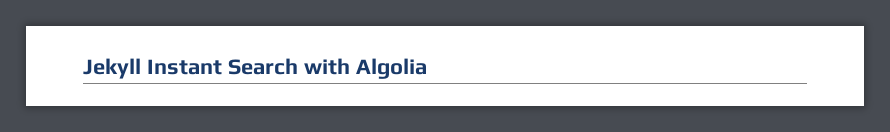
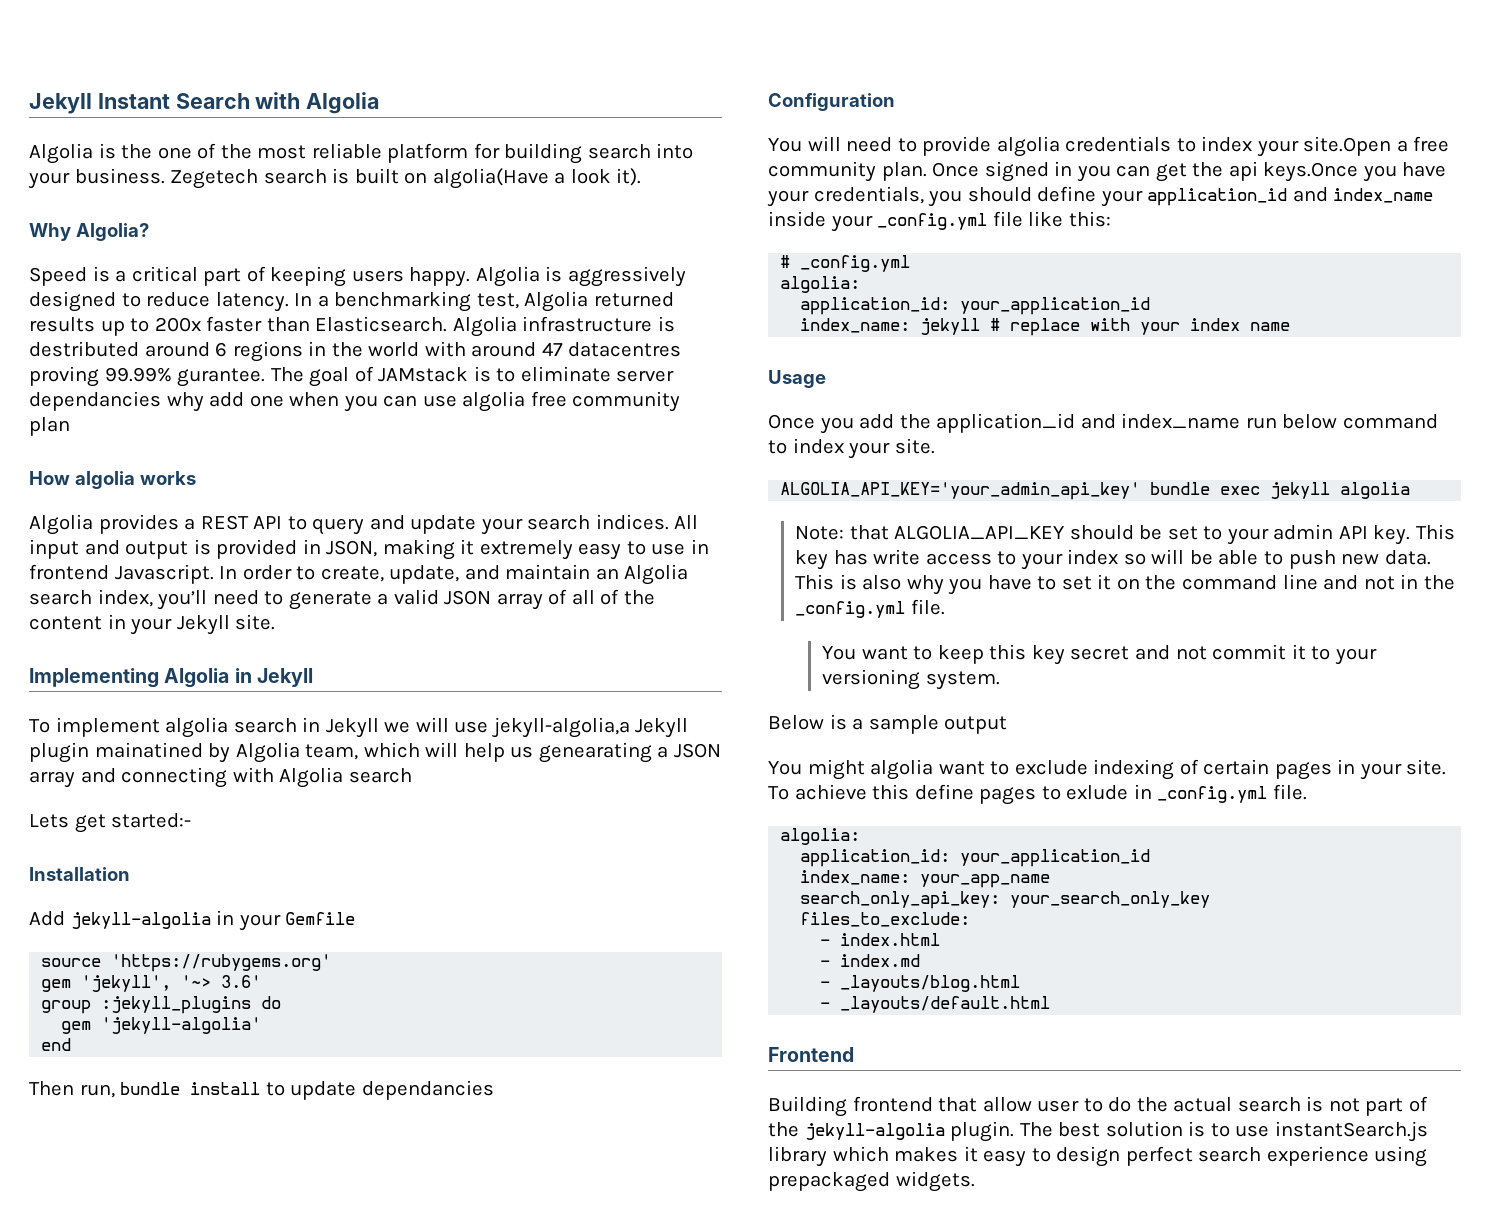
(427, 68) none -> [29,143,694,164] [28,168,642,189] [29,223,149,241] [29,266,686,287] [29,291,674,312] [29,316,675,337] [29,341,682,362] [29,366,675,387] [29,391,681,412] [29,417,70,436] [29,471,196,489] [29,514,699,535] [29,539,709,560] [29,564,689,585] [29,589,655,610] [29,614,276,635] [29,668,313,688] [29,717,689,738] [29,742,721,763] [29,767,412,788] [29,813,192,833] [29,867,130,881] [29,910,356,931] [41,954,332,972] [41,975,262,992] [41,996,282,1014] [61,1017,262,1034] [41,1038,72,1051] [29,1080,494,1100] [768,93,895,111] [768,136,1450,157] [768,161,1447,182] [767,186,1434,207] [768,211,1111,232] [780,255,911,272] [780,276,861,293] [800,297,1151,315] [800,318,1291,336] [768,370,826,388] [768,413,1438,434] [768,438,935,459] [780,482,1411,500] [795,524,1456,545] [795,549,1431,570] [795,574,1455,595] [795,599,945,618] [822,644,1377,665] [822,669,1000,690] [768,714,1008,734] [768,759,1447,780] [768,784,1307,805] [780,828,861,845] [800,849,1151,867] [800,870,1051,888] [800,891,1211,909] [800,912,971,927] [820,933,941,946] [820,954,921,967] [820,975,1021,992] [820,996,1051,1013] [768,1047,854,1062] [768,1096,1428,1117] [768,1121,1428,1142] [768,1146,1428,1167] [768,1171,975,1192] // Algolia is the one of the most reliable platform for building search into your business. Zegetech search is built on algolia(Have a look it). // Why Algolia? // Speed is a critical part of keeping users happy. Algolia is aggressively designed to reduce latency. In a benchmarking test, Algolia returned results up to 200x faster than Elasticsearch. Algolia infrastructure is destributed around 6 regions in the world with around 47 datacentres proving 99.99% gurantee. The goal of JAMstack is to eliminate server dependancies why add one when you can use algolia free community plan // How algolia works // Algolia provides a REST API to query and update your search indices. All input and output is provided in JSON, making it extremely easy to use in frontend Javascript. In order to create, update, and maintain an Algolia search index, you’ll need to generate a valid JSON array of all of the content in your Jekyll site. // Implementing Algolia in Jekyll // To implement algolia search in Jekyll we will use jekyll-algolia,a Jekyll plugin mainatined by Algolia team, which will help us genearating a JSON array and connecting with Algolia search // Lets get started:- // Installation // Add jekyll-algolia in your Gemfile // source 'https://rubygems.org' // gem 'jekyll', '~> 3.6' // group :jekyll_plugins do // gem 'jekyll-algolia' // end // Then run, bundle install to update dependancies // Configuration // You will need to provide algolia credentials to index your site.Open a free community plan. Once signed in you can get the api keys.Once you have your credentials, you should define your application_id and index_name inside your _config.yml file like this: // # _config.yml // algolia: // application_id: your_application_id // index_name: jekyll # replace with your index name // Usage // Once you add the application_id and index_name run below command to index your site. // ALGOLIA_API_KEY='your_admin_api_key' bundle exec jekyll algolia // Note: that ALGOLIA_API_KEY should be set to your admin API key. This key has write access to your index so will be able to push new data. This is also why you have to set it on the command line and not in the _config.yml file. // You want to keep this key secret and not commit it to your versioning system. // Below is a sample output // You might algolia want to exclude indexing of certain pages in your site. To achieve this define pages to exlude in _config.yml file. // algolia: // application_id: your_application_id // index_name: your_app_name // search_only_api_key: your_search_only_key // files_to_exclude: // - index.html // - index.md // - _layouts/blog.html // - _layouts/default.html // Frontend // Building frontend that allow user to do the actual search is not part of the jekyll-algolia plugin. The best solution is to use instantSearch.js library which makes it easy to design perfect search experience using prepackaged widgets.

